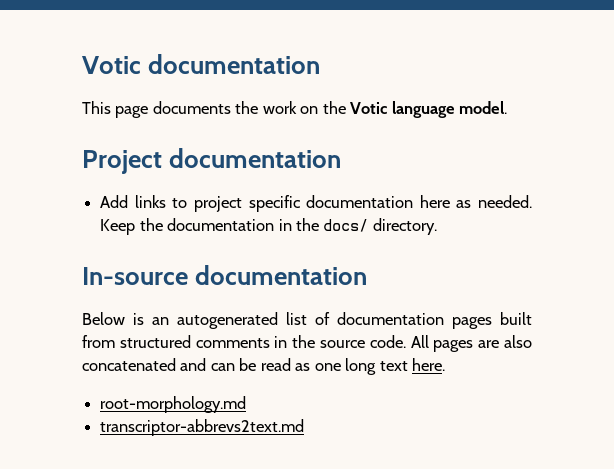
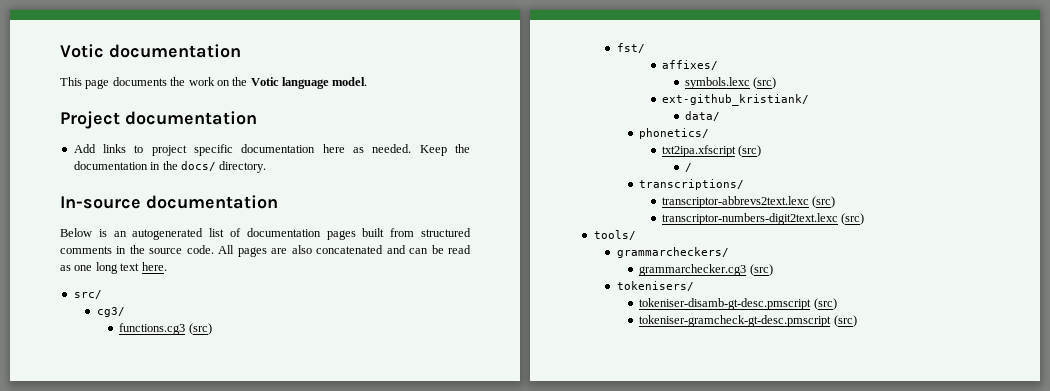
[100,396,247,413] [100,419,305,436] root-morphology.md // transcriptor-abbrevs2text.md -> [73,290,102,299] [96,307,125,317] [119,323,212,335] [616,43,645,53] [662,60,719,70] [684,77,777,89] [662,94,810,106] [684,111,720,121] [639,128,710,139] [662,145,762,157] [684,163,692,172] [639,179,745,190] [662,196,836,208] [662,213,865,225] [593,230,636,240] [616,247,729,258] [639,264,773,276] [616,281,694,291] [639,298,837,310] [639,315,857,327] src/ // cg3/ // functions.cg3 (src) // fst/ // affixes/ // symbols.lexc (src) // ext-github_kristiank/ // data/ // phonetics/ // txt2ipa.xfscript (src) // / // transcriptions/ // transcriptor-abbrevs2text.lexc (src) // transcriptor-numbers-digit2text.lexc (src) // tools/ // grammarcheckers/ // grammarchecker.cg3 (src) // tokenisers/ // tokeniser-disamb-gt-desc.pmscript (src) // tokeniser-gramcheck-gt-desc.pmscript (src)

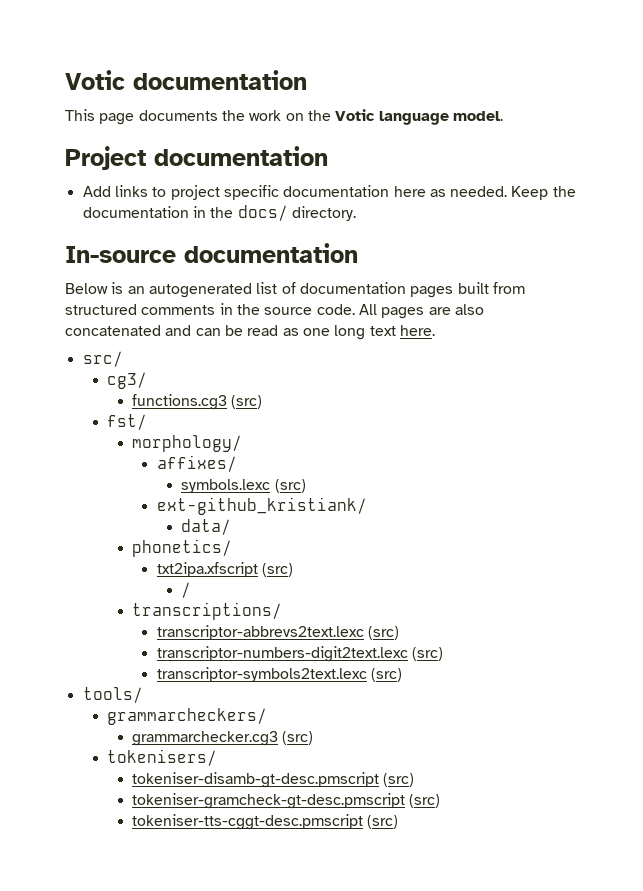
(645, 48) none -> [131,435,242,452] // morphology/
(865, 219) none -> [156,667,402,682] // transcriptor-symbols2text.lexc (src)
(857, 321) none -> [131,814,399,830] // tokeniser-tts-cggt-desc.pmscript (src)

